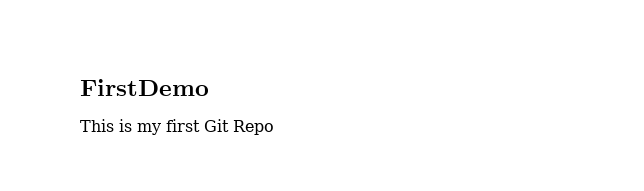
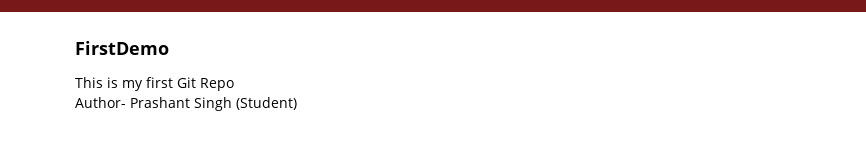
(274, 127) none -> [75,97,297,111] // Author- Prashant Singh (Student)

